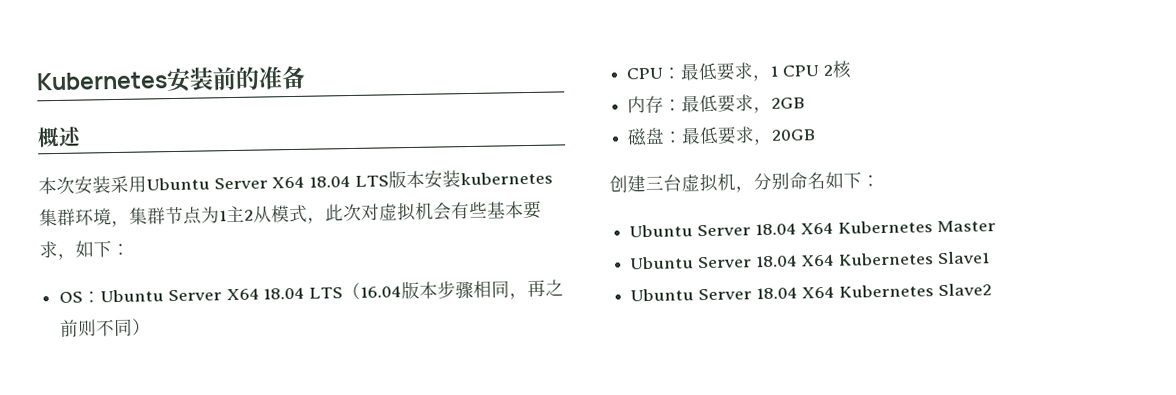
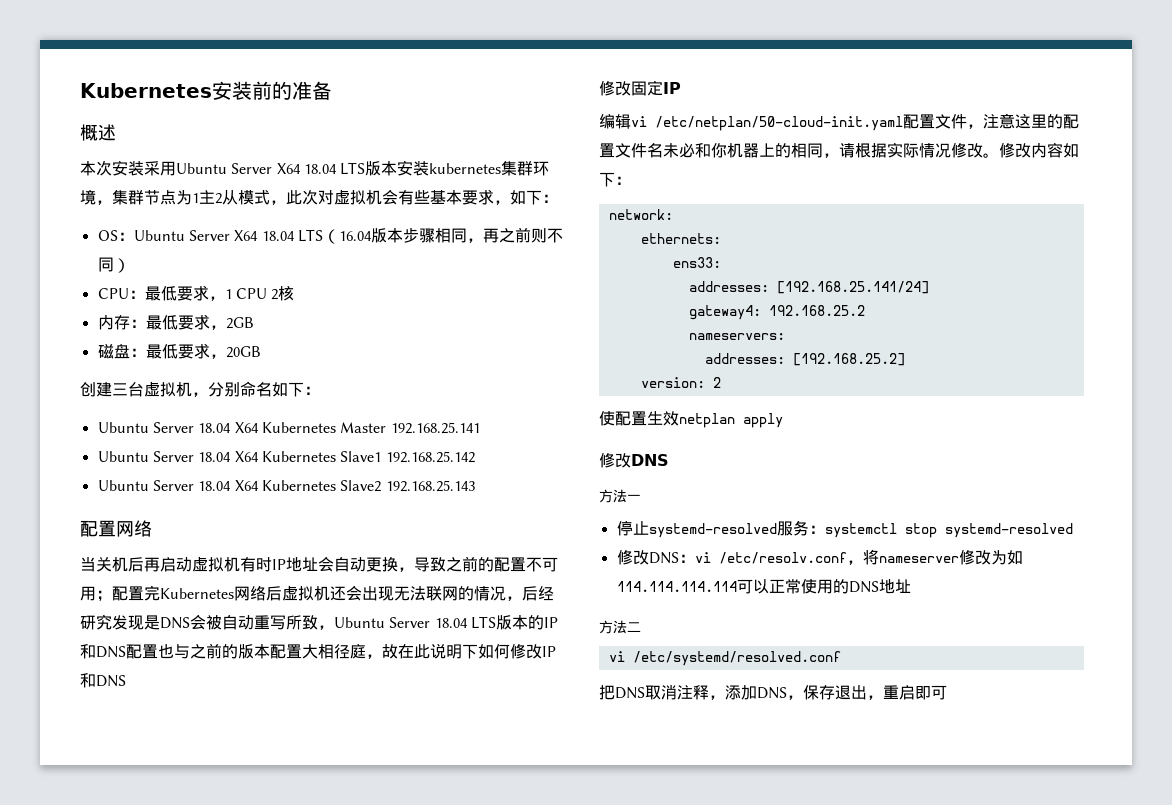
(996, 226) none -> [390,422,480,434] 192.168.25.141
(990, 258) none -> [385,451,475,463] 192.168.25.142
(992, 290) none -> [385,480,475,492] [80,520,152,537] [80,556,558,572] [80,585,554,602] [80,614,558,630] [80,643,556,659] [80,673,126,688] [599,80,681,96] [599,113,1079,131] [599,142,1079,158] [599,172,631,187] [608,209,673,220] [640,233,721,244] [672,257,721,268] [688,281,929,294] [688,305,865,320] [688,333,785,340] [704,353,905,366] [640,377,721,388] [599,411,783,428] [599,452,669,468] [599,489,641,503] [616,520,1073,538] [616,549,1023,565] [616,579,911,594] [599,620,641,634] [608,651,841,666] [599,685,947,700] 192.168.25.143 // 配置网络 // 当关机后再启动虚拟机有时IP地址会自动更换，导致之前的配置不可用；配置完Kubernetes网络后虚拟机还会出现无法联网的情况，后经研究发现是DNS会被自动重写所致，Ubuntu Server 18.04 LTS版本的IP和DNS配置也与之前的版本配置大相径庭，故在此说明下如何修改IP和DNS // 修改固定IP // 编辑vi /etc/netplan/50-cloud-init.yaml配置文件，注意这里的配置文件名未必和你机器上的相同，请根据实际情况修改。修改内容如下： // network: // ethernets: // ens33: // addresses: [192.168.25.141/24] // gateway4: 192.168.25.2 // nameservers: // addresses: [192.168.25.2] // version: 2 // 使配置生效netplan apply // 修改DNS // 方法一 // 停止systemd-resolved服务：systemctl stop systemd-resolved // 修改DNS：vi /etc/resolv.conf，将nameserver修改为如114.114.114.114可以正常使用的DNS地址 // 方法二 // vi /etc/systemd/resolved.conf // 把DNS取消注释，添加DNS，保存退出，重启即可

